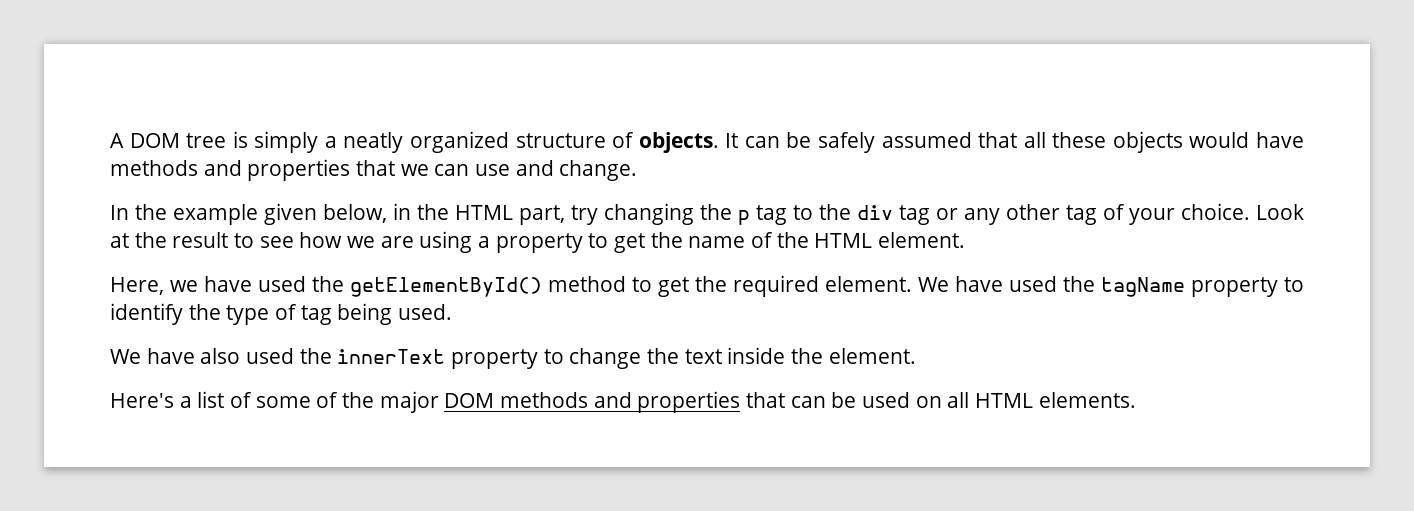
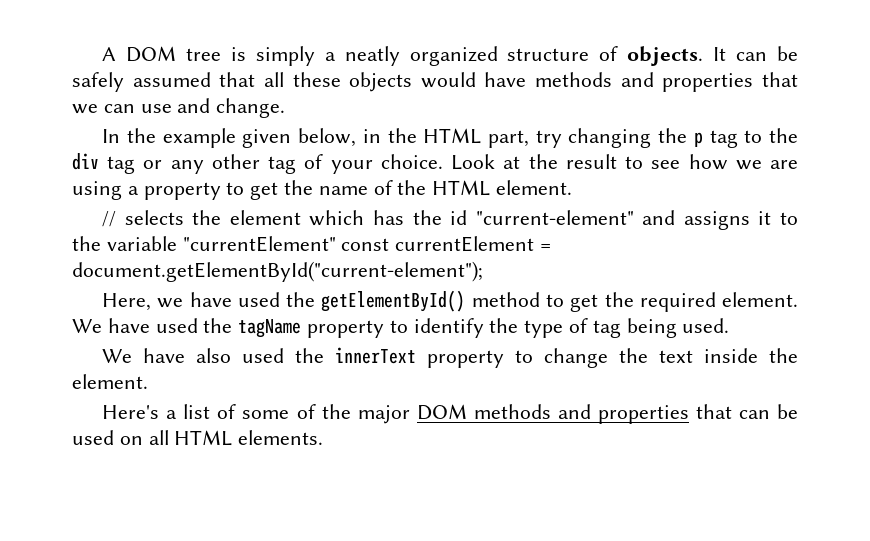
(966, 240) none -> [102,210,799,230] [72,236,552,252] [72,261,483,282] // // selects the element which has the id "current-element" and assigns it to the variable "currentElement" const currentElement = document.getElementById("current-element");

